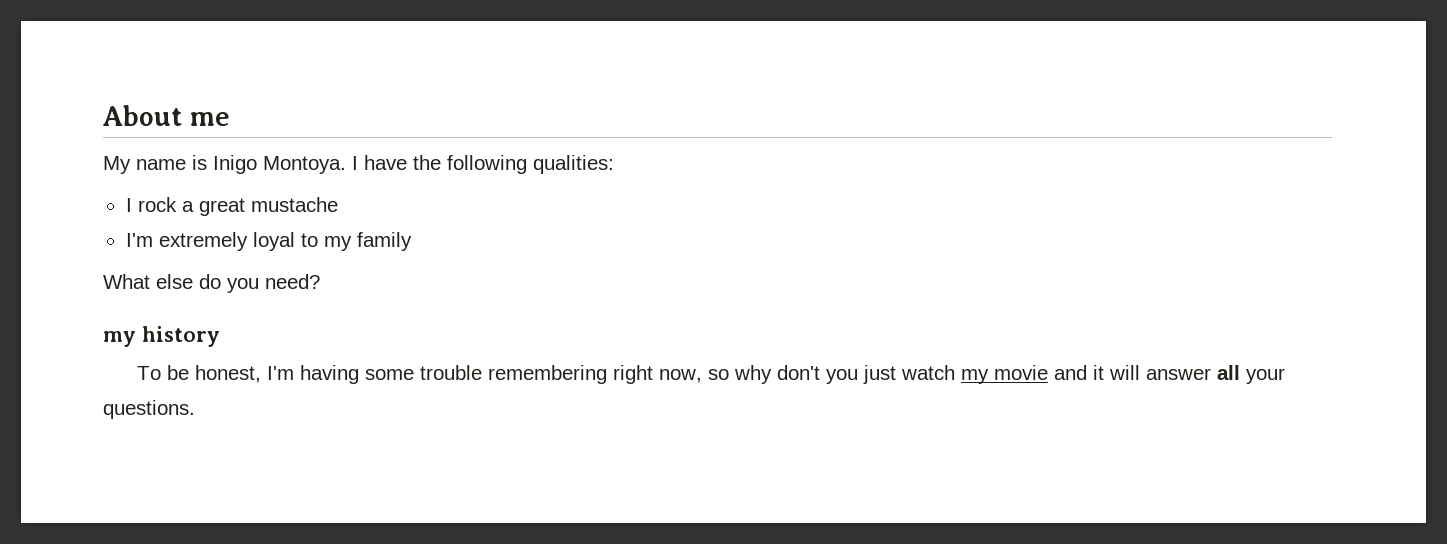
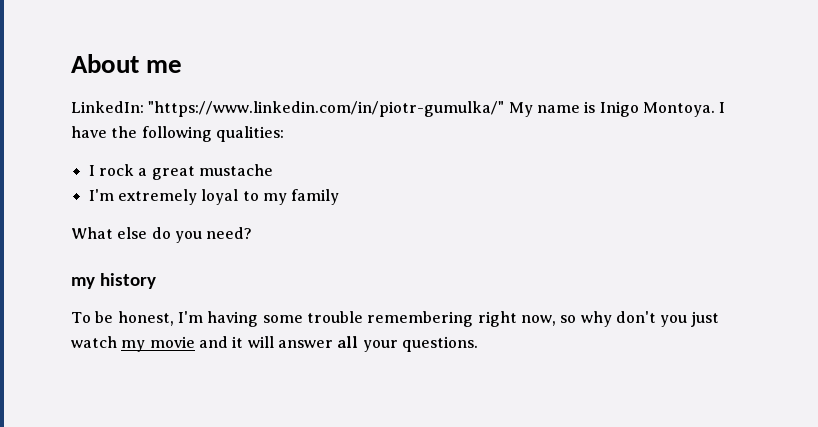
(230, 119) none -> [71,101,505,117] LinkedIn: "https://www.linkedin.com/in/piotr-gumulka/"

